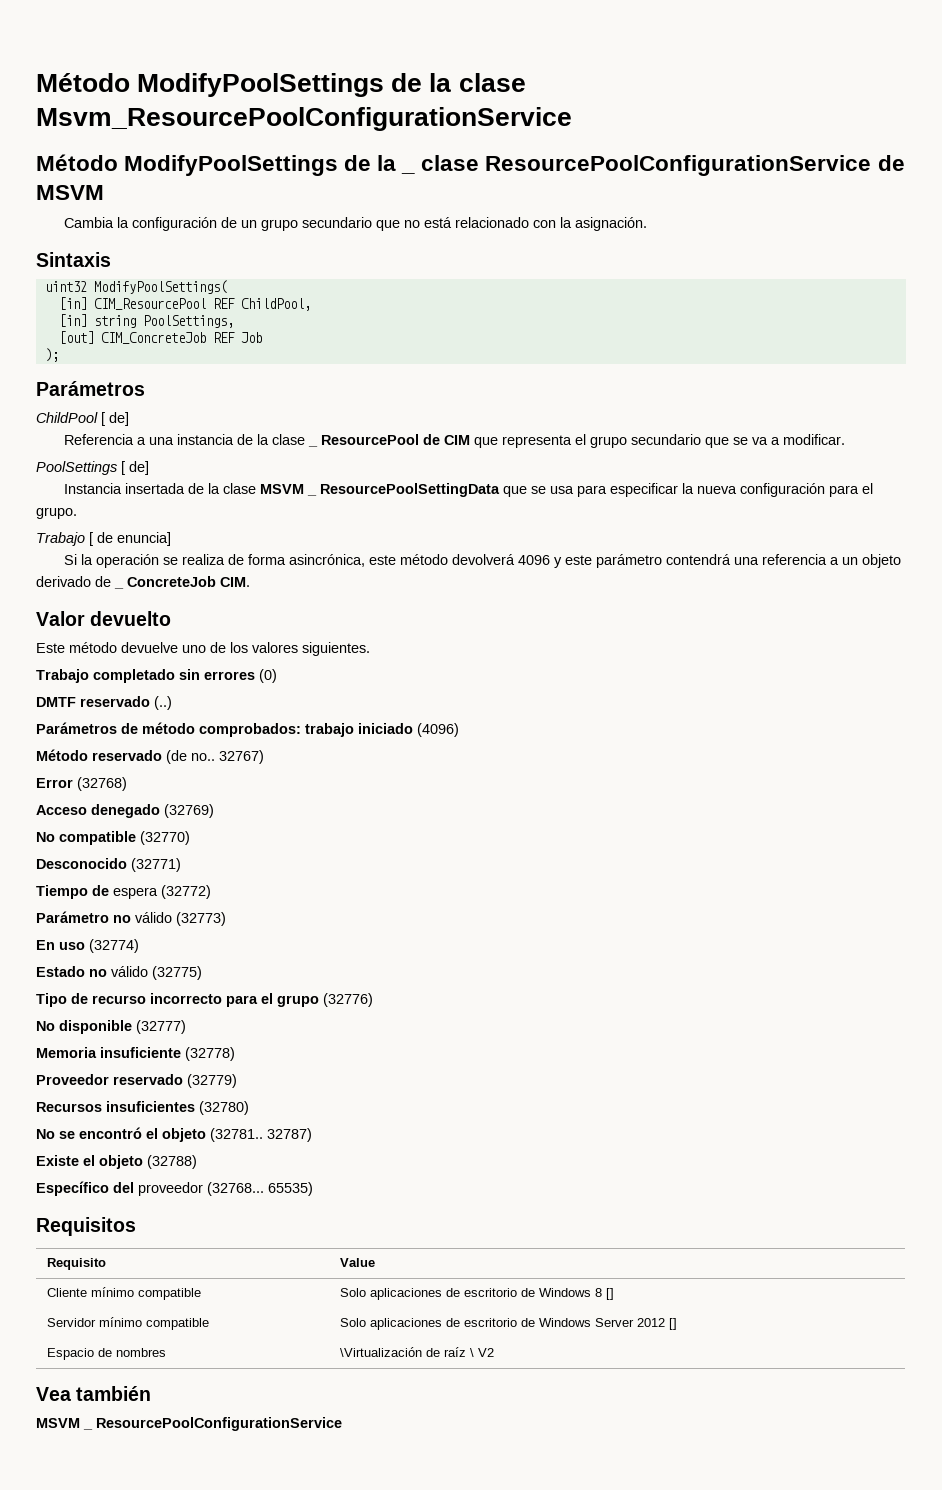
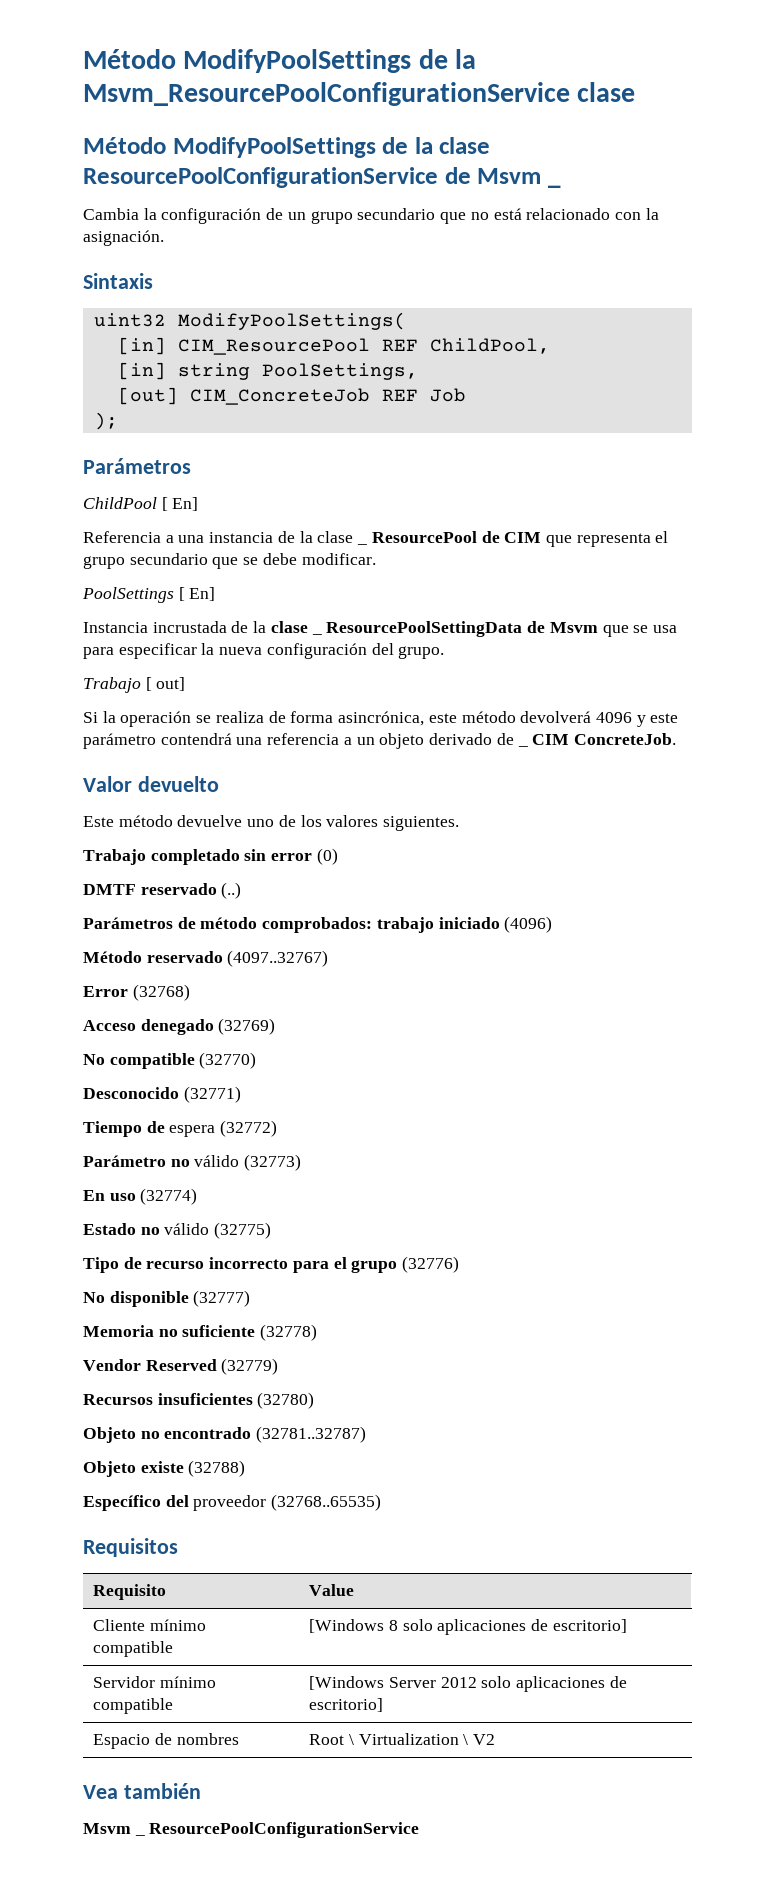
[36,73,526,97] [36,107,572,131] [36,154,397,176] [401,171,416,174] [421,155,905,176] [36,185,104,200] Método ModifyPoolSettings de la clase Msvm_ResourcePoolConfigurationService // Método ModifyPoolSettings de la _ clase ResourcePoolConfigurationService de MSVM -> [83,49,477,73] [83,82,636,106] [83,137,491,158] [83,167,542,188] [547,184,561,188] Método ModifyPoolSettings de la Msvm_ResourcePoolConfigurationService clase // Método ModifyPoolSettings de la clase ResourcePoolConfigurationService de Msvm _
[109,412,129,426] de] -> [172,497,199,511] En]
[751,437,780,445] va a -> [262,553,297,565] debe
[129,461,149,475] de] -> [189,587,216,601] En]
[124,483,304,494] insertada de la clase MSVM -> [152,621,308,633] incrustada de la clase
(500, 490) none -> [527,621,598,633] de Msvm
[828,483,873,497] para el -> [371,643,394,655] del
[97,532,171,546] de enuncia] -> [156,677,186,691] out]
[127,576,250,587] ConcreteJob CIM. -> [532,733,676,745] CIM ConcreteJob.
[204,671,255,680] errores -> [271,853,313,861] error
[166,750,264,764] (de no.. 32767) -> [227,950,329,967] (4097..32767)
[100,1047,181,1058] insuficiente -> [158,1325,256,1337] no suficiente
[36,1074,183,1085] Proveedor reservado -> [83,1359,217,1371] Vendor Reserved
[36,1127,312,1142] [36,1155,143,1169] No se encontró el objeto (32781.. 32787) // Existe el objeto -> [83,1426,367,1443] [83,1461,184,1477] Objeto no encontrado (32781..32787) // Objeto existe
[207,1182,313,1196] (32768... 65535) -> [271,1494,382,1511] (32768..65535)
[339,1288,614,1300] [46,1317,209,1330] [339,1318,677,1330] Solo aplicaciones de escritorio de Windows 8 [] // Servidor mínimo compatible | Solo aplicaciones de escritorio de Windows Server 2012 [] -> [309,1619,627,1635] [93,1676,216,1688] [93,1698,174,1714] [309,1676,627,1692] [309,1698,384,1712] [Windows 8 solo aplicaciones de escritorio] // Servidor mínimo compatible | [Windows Server 2012 solo aplicaciones de escritorio]
[339,1347,466,1357] \Virtualización de raíz -> [309,1733,459,1745] Root \ Virtualization
[36,1418,80,1428] MSVM -> [83,1823,131,1834] Msvm

